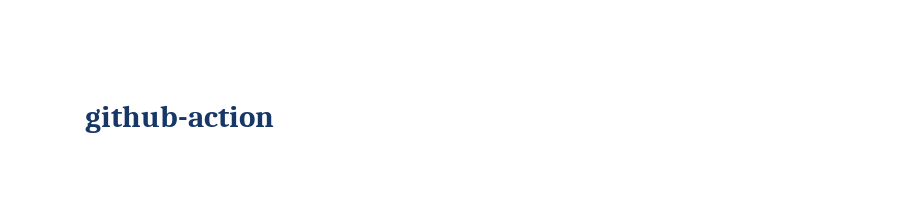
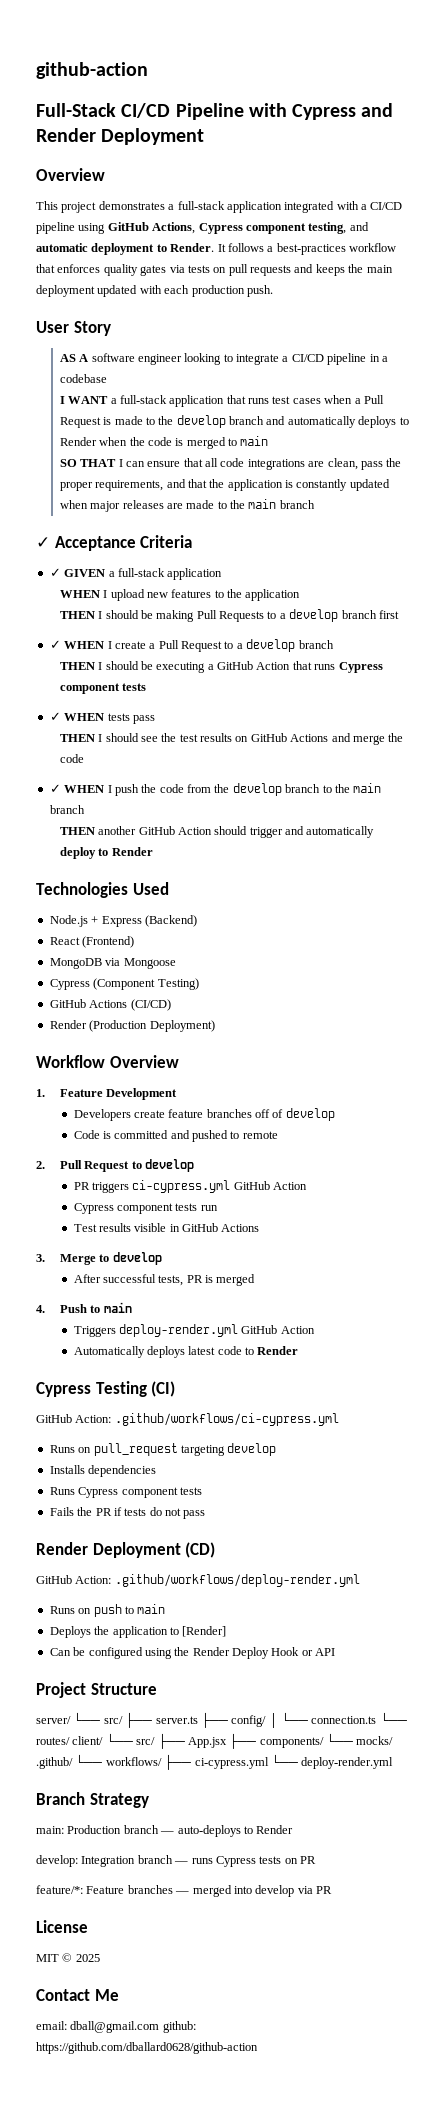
(274, 119) none -> [36,103,394,120] [36,128,205,145] [36,168,105,181] [36,201,403,213] [36,222,369,234] [36,243,396,255] [36,264,393,276] [36,285,273,297] [36,321,111,336] [59,353,388,365] [59,374,107,383] [59,395,384,407] [59,415,409,428] [59,436,269,449] [59,458,402,470] [59,479,390,491] [59,499,315,512] [36,535,193,551] [49,568,223,580] [59,589,301,601] [59,609,399,622] [49,639,334,652] [59,661,383,673] [59,683,147,694] [49,712,155,724] [59,733,404,745] [59,754,84,763] [49,783,382,796] [49,805,85,814] [59,826,375,838] [59,847,153,859] [36,882,169,898] [49,915,197,927] [49,936,135,948] [49,958,176,969] [49,978,199,990] [49,999,171,1011] [49,1020,215,1032] [36,1055,179,1068] [36,1088,178,1100] [73,1108,335,1121] [73,1130,278,1142] [36,1159,194,1172] [73,1180,308,1193] [73,1203,218,1214] [73,1223,260,1232] [36,1252,162,1265] [73,1274,256,1286] [36,1302,132,1313] [73,1324,315,1337] [73,1346,299,1358] [36,1381,176,1397] [36,1413,339,1426] [49,1443,277,1456] [49,1465,157,1477] [49,1487,202,1498] [49,1507,206,1519] [36,1542,216,1558] [36,1574,360,1587] [49,1604,166,1617] [49,1626,227,1638] [49,1647,336,1659] [36,1682,157,1698] [36,1712,407,1728] [36,1733,394,1749] [36,1754,394,1770] [36,1792,149,1808] [36,1825,294,1837] [36,1855,316,1867] [36,1885,332,1897] [36,1920,88,1933] [36,1953,100,1962] [36,1989,119,2001] [36,2021,196,2033] [36,2042,258,2054] // Full-Stack CI/CD Pipeline with Cypress and Render Deployment // Overview // This project demonstrates a full-stack application integrated with a CI/CD pipeline using GitHub Actions, Cypress component testing, and automatic deployment to Render. It follows a best-practices workflow that enforces quality gates via tests on pull requests and keeps the main deployment updated with each production push. // User Story // AS A software engineer looking to integrate a CI/CD pipeline in a codebase // I WANT a full-stack application that runs test cases when a Pull Request is made to the develop branch and automatically deploys to Render when the code is merged to main // SO THAT I can ensure that all code integrations are clean, pass the proper requirements, and that the application is constantly updated when major releases are made to the main branch // ✓ Acceptance Criteria // ✓ GIVEN a full-stack application // WHEN I upload new features to the application // THEN I should be making Pull Requests to a develop branch first // ✓ WHEN I create a Pull Request to a develop branch // THEN I should be executing a GitHub Action that runs Cypress component tests // ✓ WHEN tests pass // THEN I should see the test results on GitHub Actions and merge the code // ✓ WHEN I push the code from the develop branch to the main branch // THEN another GitHub Action should trigger and automatically deploy to Render // Technologies Used // Node.js + Express (Backend) // React (Frontend) // MongoDB via Mongoose // Cypress (Component Testing) // GitHub Actions (CI/CD) // Render (Production Deployment) // Workflow Overview // 1. Feature Development // Developers create feature branches off of develop // Code is committed and pushed to remote // 2. Pull Request to develop // PR triggers ci-cypress.yml GitHub Action // Cypress component tests run // Test results visible in GitHub Actions // 3. Merge to develop // After successful tests, PR is merged // 4. Push to main // Triggers deploy-render.yml GitHub Action // Automatically deploys latest code to Render // Cypress Testing (CI) // GitHub Action: .github/workflows/ci-cypress.yml // Runs on pull_request targeting develop // Installs dependencies // Runs Cypress component tests // Fails the PR if tests do not pass // Render Deployment (CD) // GitHub Action: .github/workflows/deploy-render.yml // Runs on push to main // Deploys the application to [Render] // Can be configured using the Render Deploy Hook or API // Project Structure // server/ └── src/ ├── server.ts ├── config/ │ └── connection.ts └── routes/ client/ └── src/ ├── App.jsx ├── components/ └── mocks/ .github/ └── workflows/ ├── ci-cypress.yml └── deploy-render.yml // Branch Strategy // main: Production branch — auto-deploys to Render // develop: Integration branch — runs Cypress tests on PR // feature/*: Feature branches — merged into develop via PR // License // MIT © 2025 // Contact Me // email: dball@gmail.com github: https://github.com/dballard0628/github-action

